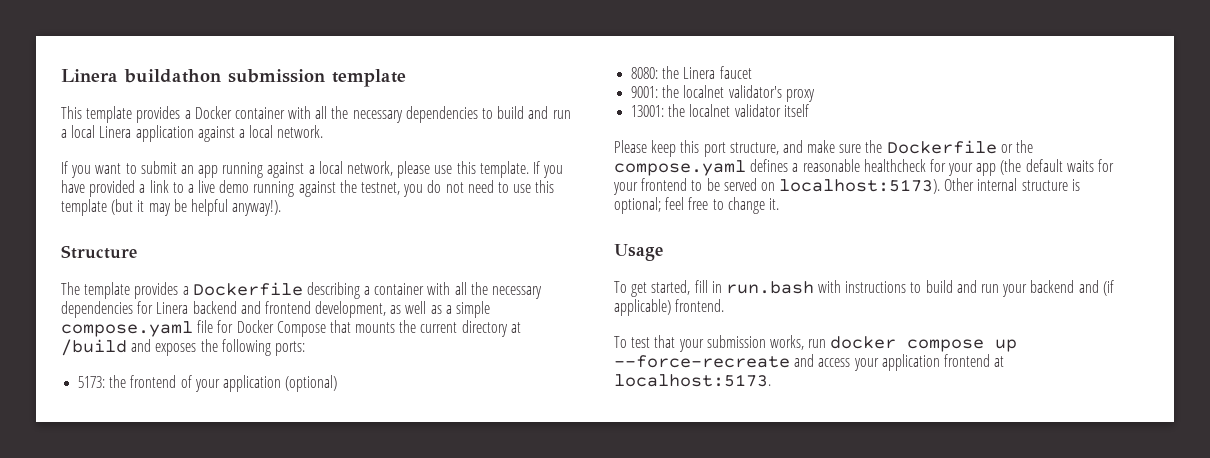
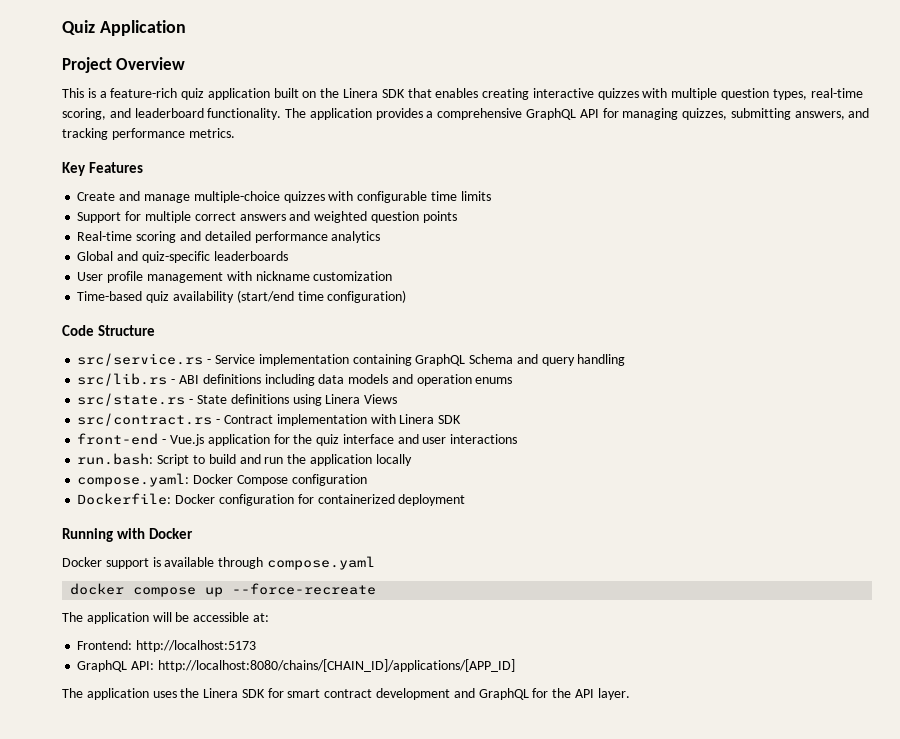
[61,69,406,87] [61,106,571,123] [61,125,324,142] [61,161,564,178] [61,180,555,197] [61,199,282,216] [61,245,137,259] [61,282,543,299] [61,301,491,318] [61,320,521,337] [61,339,305,356] [78,375,338,392] [631,66,752,79] [631,85,815,102] [631,104,809,117] [614,140,1034,157] [614,159,1115,176] [613,178,1080,195] [614,197,779,214] [614,244,663,261] [614,280,1114,297] [614,299,725,316] [614,335,1018,352] [614,354,1005,371] [614,374,771,387] Linera buildathon submission template // This template provides a Docker container with all the necessary dependencies to build and run a local Linera application against a local network. // If you want to submit an app running against a local network, please use this template. If you have provided a link to a live demo running against the testnet, you do not need to use this template (but it may be helpful anyway!). // Structure // The template provides a Dockerfile describing a container with all the necessary dependencies for Linera backend and frontend development, as well as a simple compose.yaml file for Docker Compose that mounts the current directory at /build and exposes the following ports: // 5173: the frontend of your application (optional) // 8080: the Linera faucet // 9001: the localnet validator's proxy // 13001: the localnet validator itself // Please keep this port structure, and make sure the Dockerfile or the compose.yaml defines a reasonable healthcheck for your app (the default waits for your frontend to be served on localhost:5173). Other internal structure is optional; feel free to change it. // Usage // To get started, fill in run.bash with instructions to build and run your backend and (if applicable) frontend. // To test that your submission works, run docker compose up --force-recreate and access your application frontend at localhost:5173. -> [62,20,186,36] [62,57,186,73] [62,88,863,100] [62,108,870,120] [62,128,235,140] [62,162,144,176] [77,191,491,203] [77,211,457,223] [77,231,381,243] [77,251,288,263] [77,271,393,283] [77,290,407,303] [62,325,156,336] [77,353,626,366] [77,373,513,386] [77,393,398,406] [77,413,462,426] [77,433,518,446] [77,453,412,466] [77,473,367,487] [77,493,466,506] [62,528,194,542] [62,556,375,570] [70,583,377,597] [62,612,269,624] [77,640,257,652] [77,659,515,672] [62,688,630,700] Quiz Application // Project Overview // This is a feature-rich quiz application built on the Linera SDK that enables creating interactive quizzes with multiple question types, real-time scoring, and leaderboard functionality. The application provides a comprehensive GraphQL API for managing quizzes, submitting answers, and tracking performance metrics. // Key Features // Create and manage multiple-choice quizzes with configurable time limits // Support for multiple correct answers and weighted question points // Real-time scoring and detailed performance analytics // Global and quiz-specific leaderboards // User profile management with nickname customization // Time-based quiz availability (start/end time configuration) // Code Structure // src/service.rs - Service implementation containing GraphQL Schema and query handling // src/lib.rs - ABI definitions including data models and operation enums // src/state.rs - State definitions using Linera Views // src/contract.rs - Contract implementation with Linera SDK // front-end - Vue.js application for the quiz interface and user interactions // run.bash: Script to build and run the application locally // compose.yaml: Docker Compose configuration // Dockerfile: Docker configuration for containerized deployment // Running with Docker // Docker support is available through compose.yaml // docker compose up --force-recreate // The application will be accessible at: // Frontend: http://localhost:5173 // GraphQL API: http://localhost:8080/chains/[CHAIN_ID]/applications/[APP_ID] // The application uses the Linera SDK for smart contract development and GraphQL for the API layer.

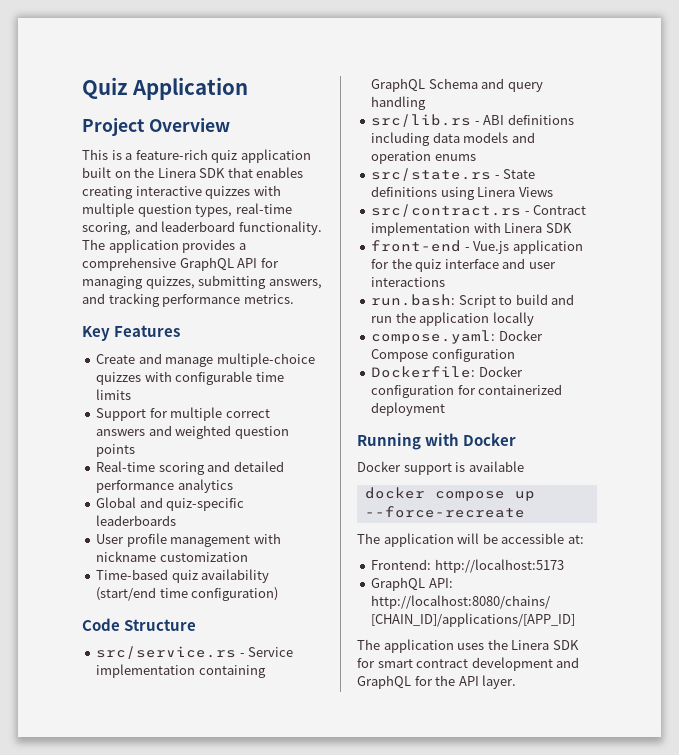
[218,556,375,570] through compose.yaml -> (524, 466) none

